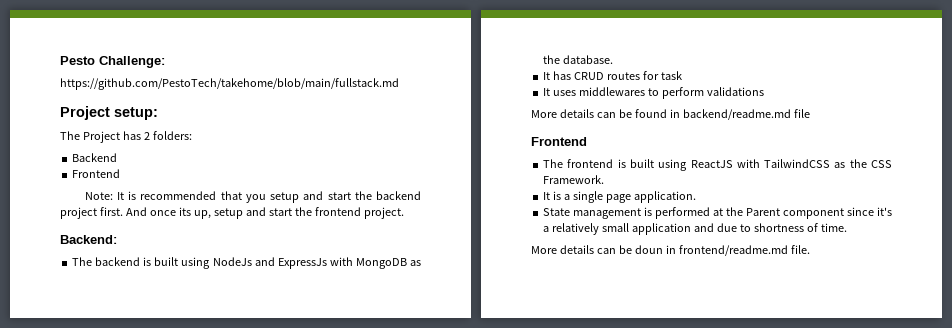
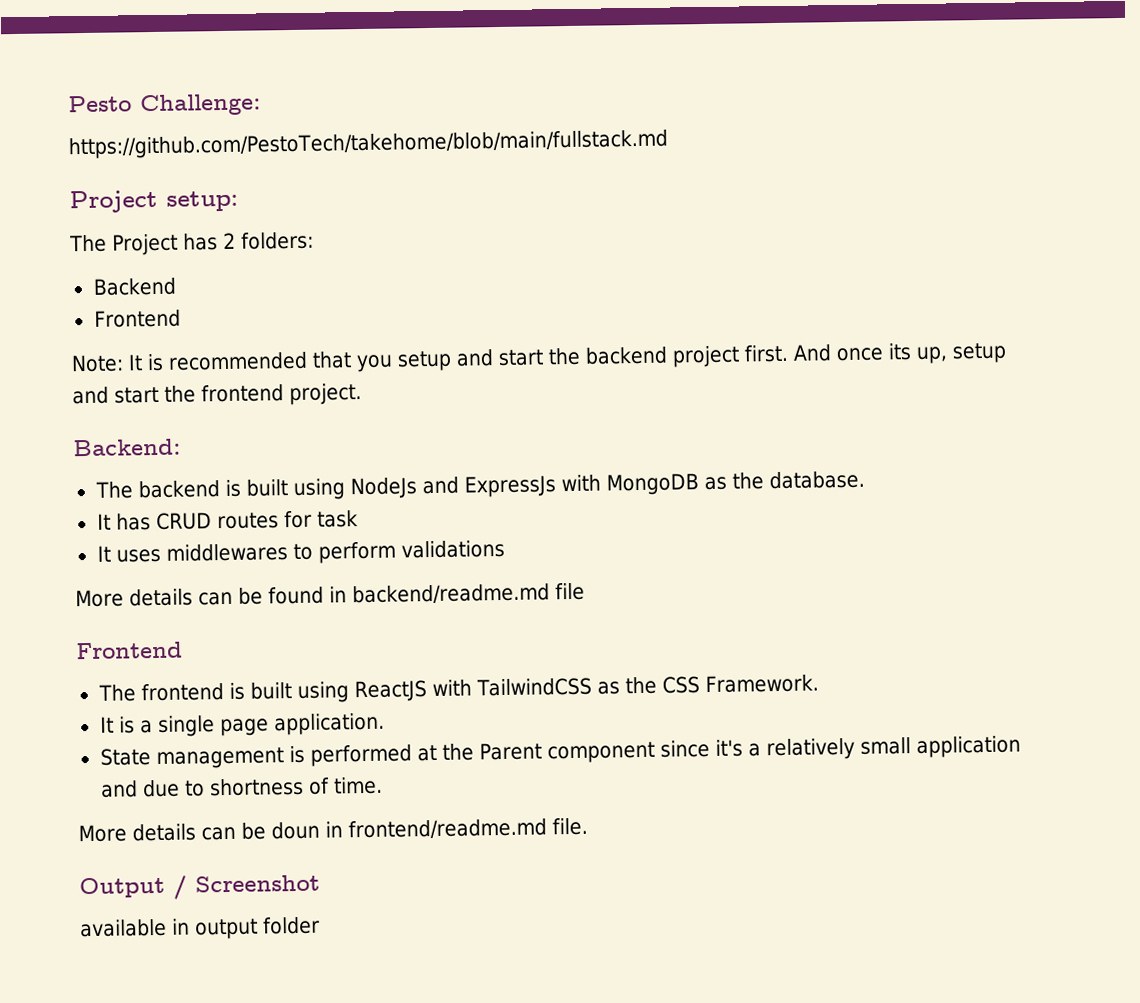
(810, 249) none -> [79,874,320,900] [80,916,320,940] // Output / Screenshot // available in output folder

